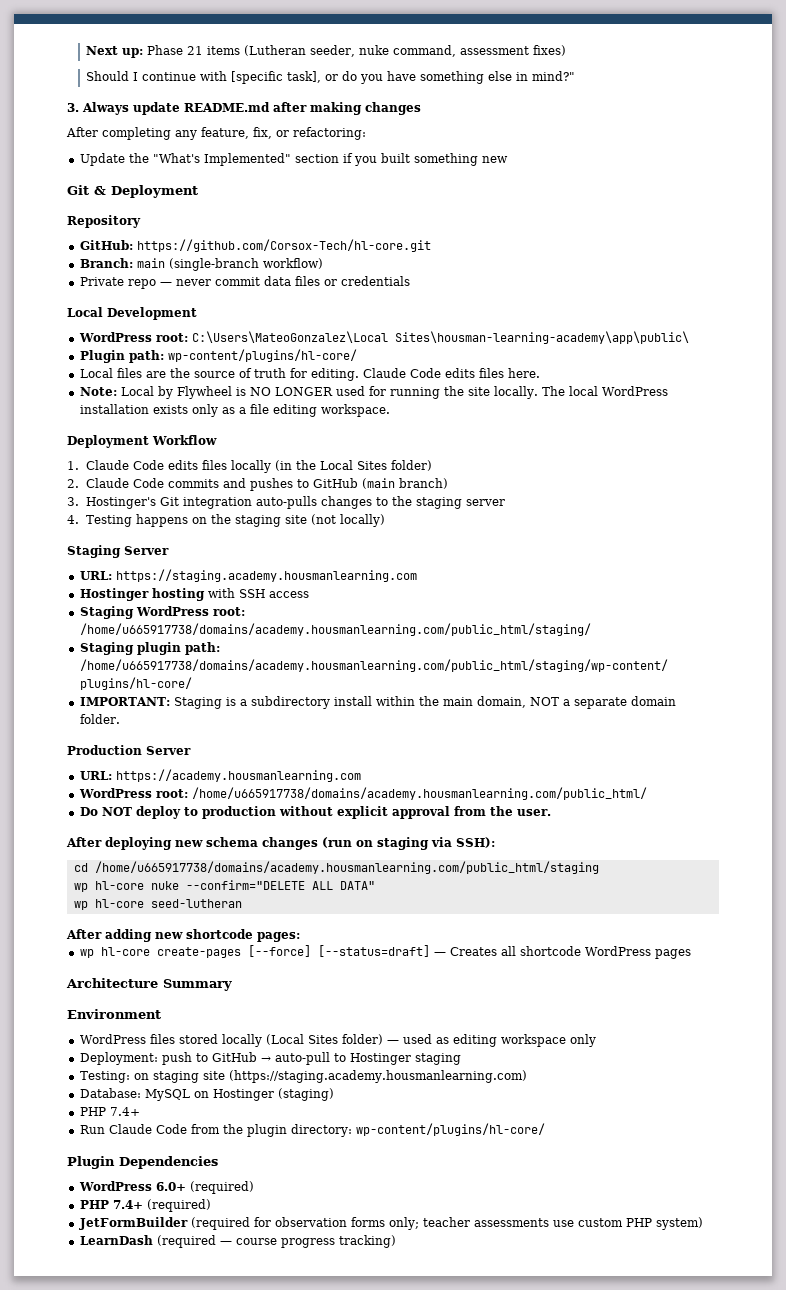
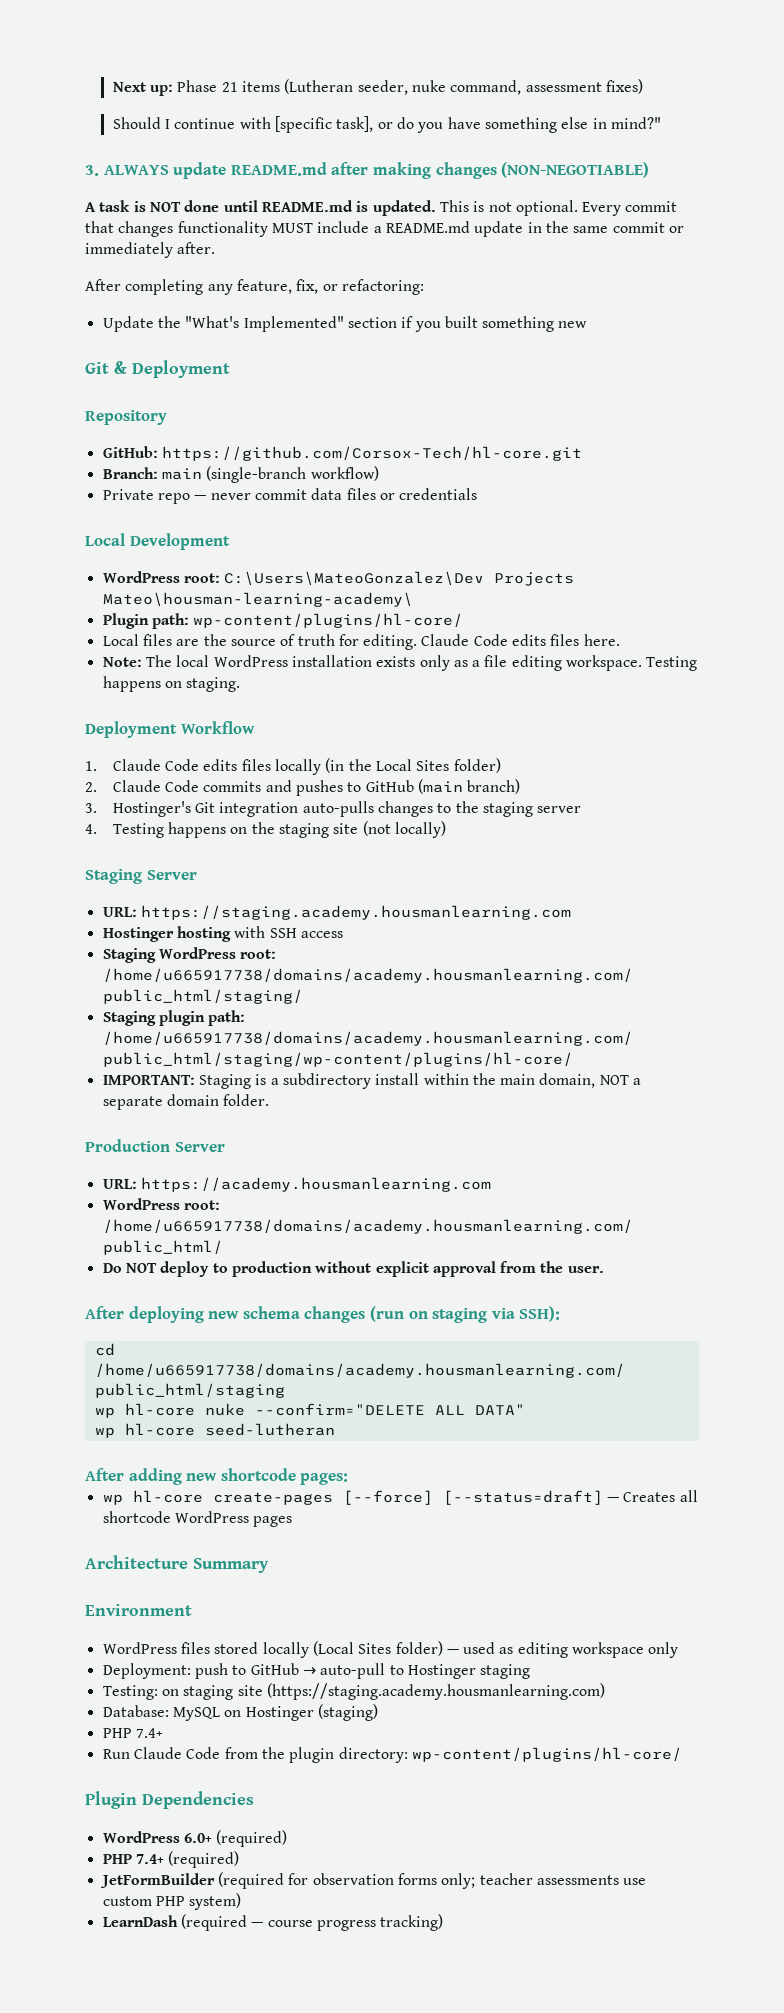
[82,102,129,115] Always -> [103,165,169,175] ALWAYS
(421, 108) none -> [501,162,650,178] [85,200,678,216] [85,221,684,237] [85,242,216,258] (NON-NEGOTIABLE) // A task is NOT done until README.md is updated. This is not optional. Every commit that changes functionality MUST include a README.md update in the same commit or immediately after.
[191,331,689,344] C:\Users\MateoGonzalez\Local Sites\housman-learning-academy\app\public\ -> [224,571,575,586] [102,592,413,607] C:\Users\MateoGonzalez\Dev Projects Mateo\housman-learning-academy\
[120,386,538,399] Local by Flywheel is NO LONGER used for running the site locally. -> (142, 662) none
(390, 410) none -> [646,656,698,671] [102,676,241,692] Testing happens on staging.

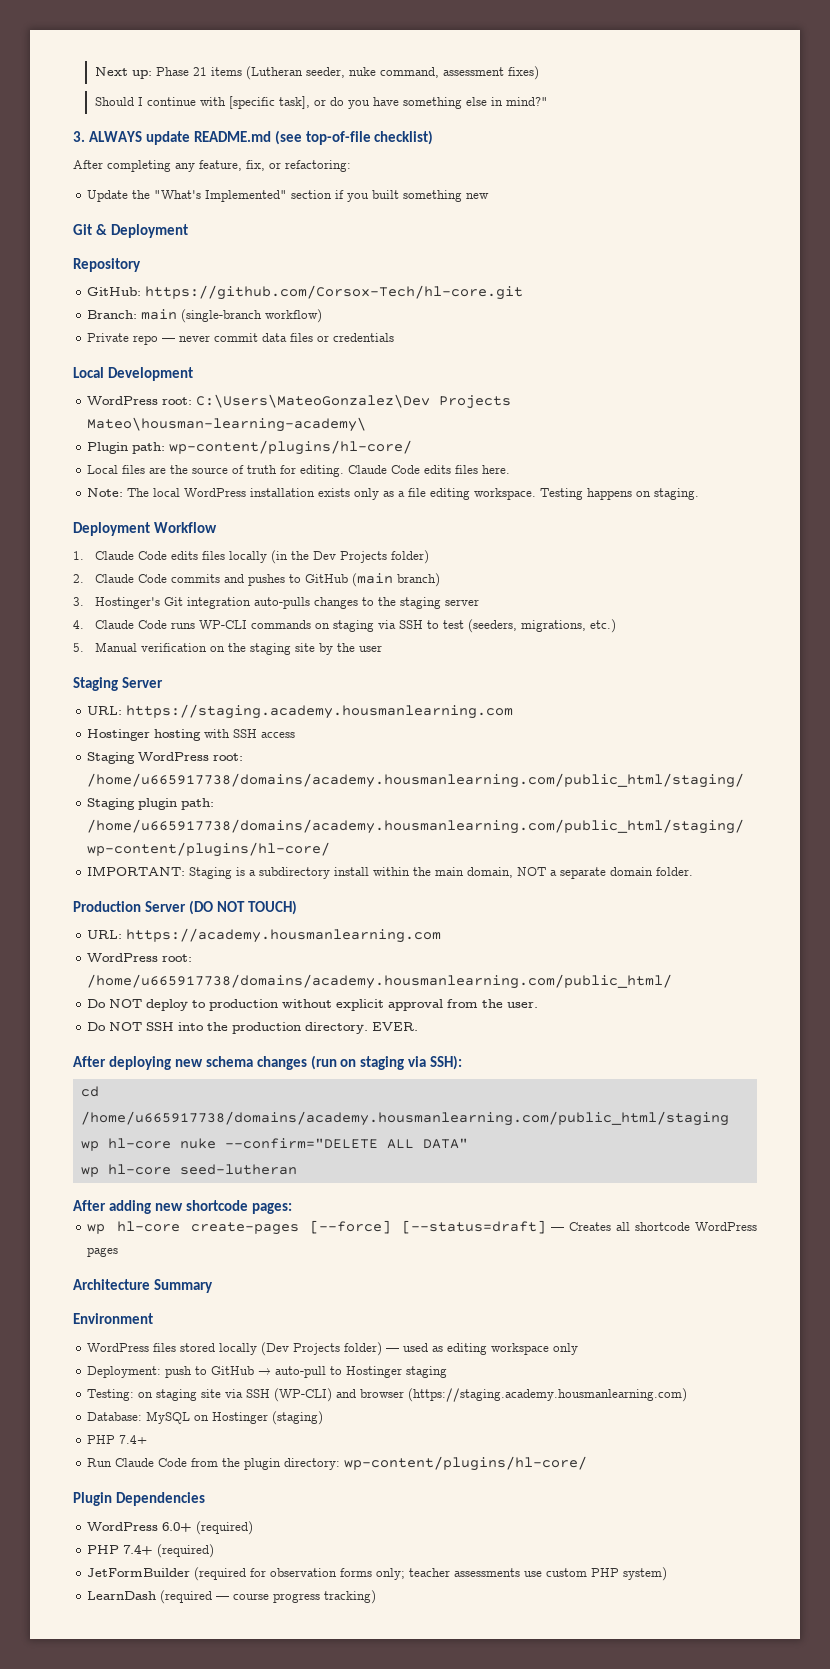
[331,162,650,179] [85,200,678,216] [85,221,684,237] [85,242,216,258] after making changes (NON-NEGOTIABLE) // A task is NOT done until README.md is updated. This is not optional. Every commit that changes functionality MUST include a README.md update in the same commit or immediately after. -> [274,130,434,145] (see top-of-file checklist)
[375,759,450,771] Local Sites -> [312,551,387,563] Dev Projects
[112,822,227,838] Testing happens -> [94,619,616,633] [73,642,207,652] Claude Code runs WP-CLI commands on staging via SSH to test (seeders, migrations, etc.) // 5. Manual verification
[362,821,446,838] (not locally) -> [318,643,382,655] by the user
(225, 1147) none -> [188,900,297,915] (DO NOT TOUCH)
(604, 1269) none -> [87,1022,419,1034] // Do NOT SSH into the production directory. EVER.
[312,1641,392,1656] (Local Sites -> [261,1342,341,1356] (Dev Projects
(263, 1690) none -> [225,1388,405,1402] via SSH (WP-CLI) and browser

